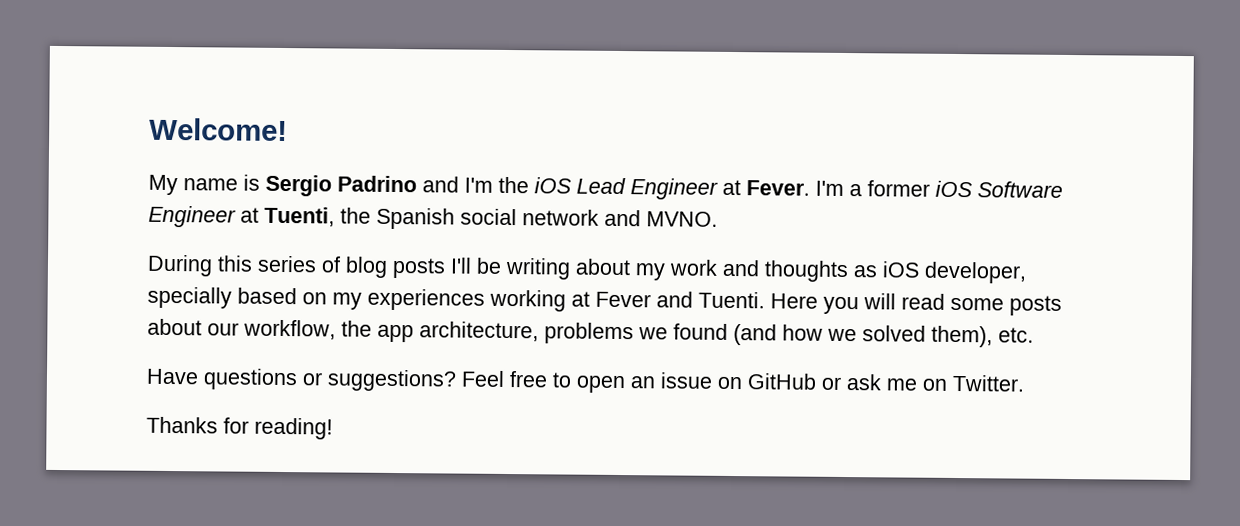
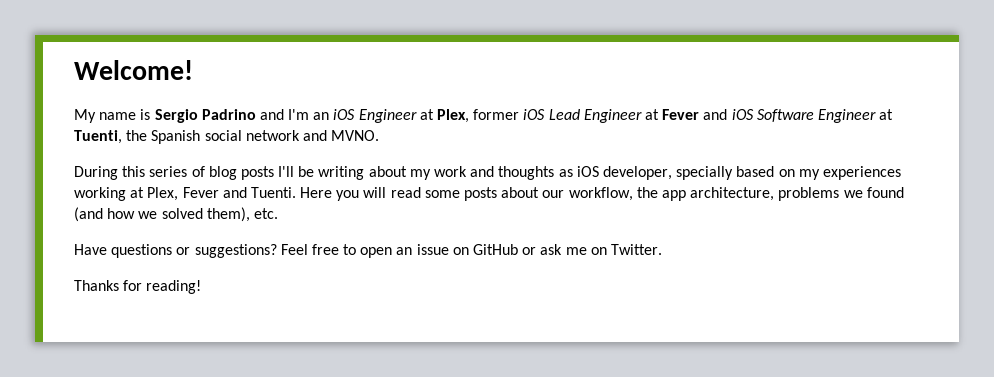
[498,176,930,200] the iOS Lead Engineer at Fever. I'm a former -> [313,109,728,123] an iOS Engineer at Plex, former iOS Lead Engineer at Fever and
(590, 299) none -> [147,187,179,201] Plex,

